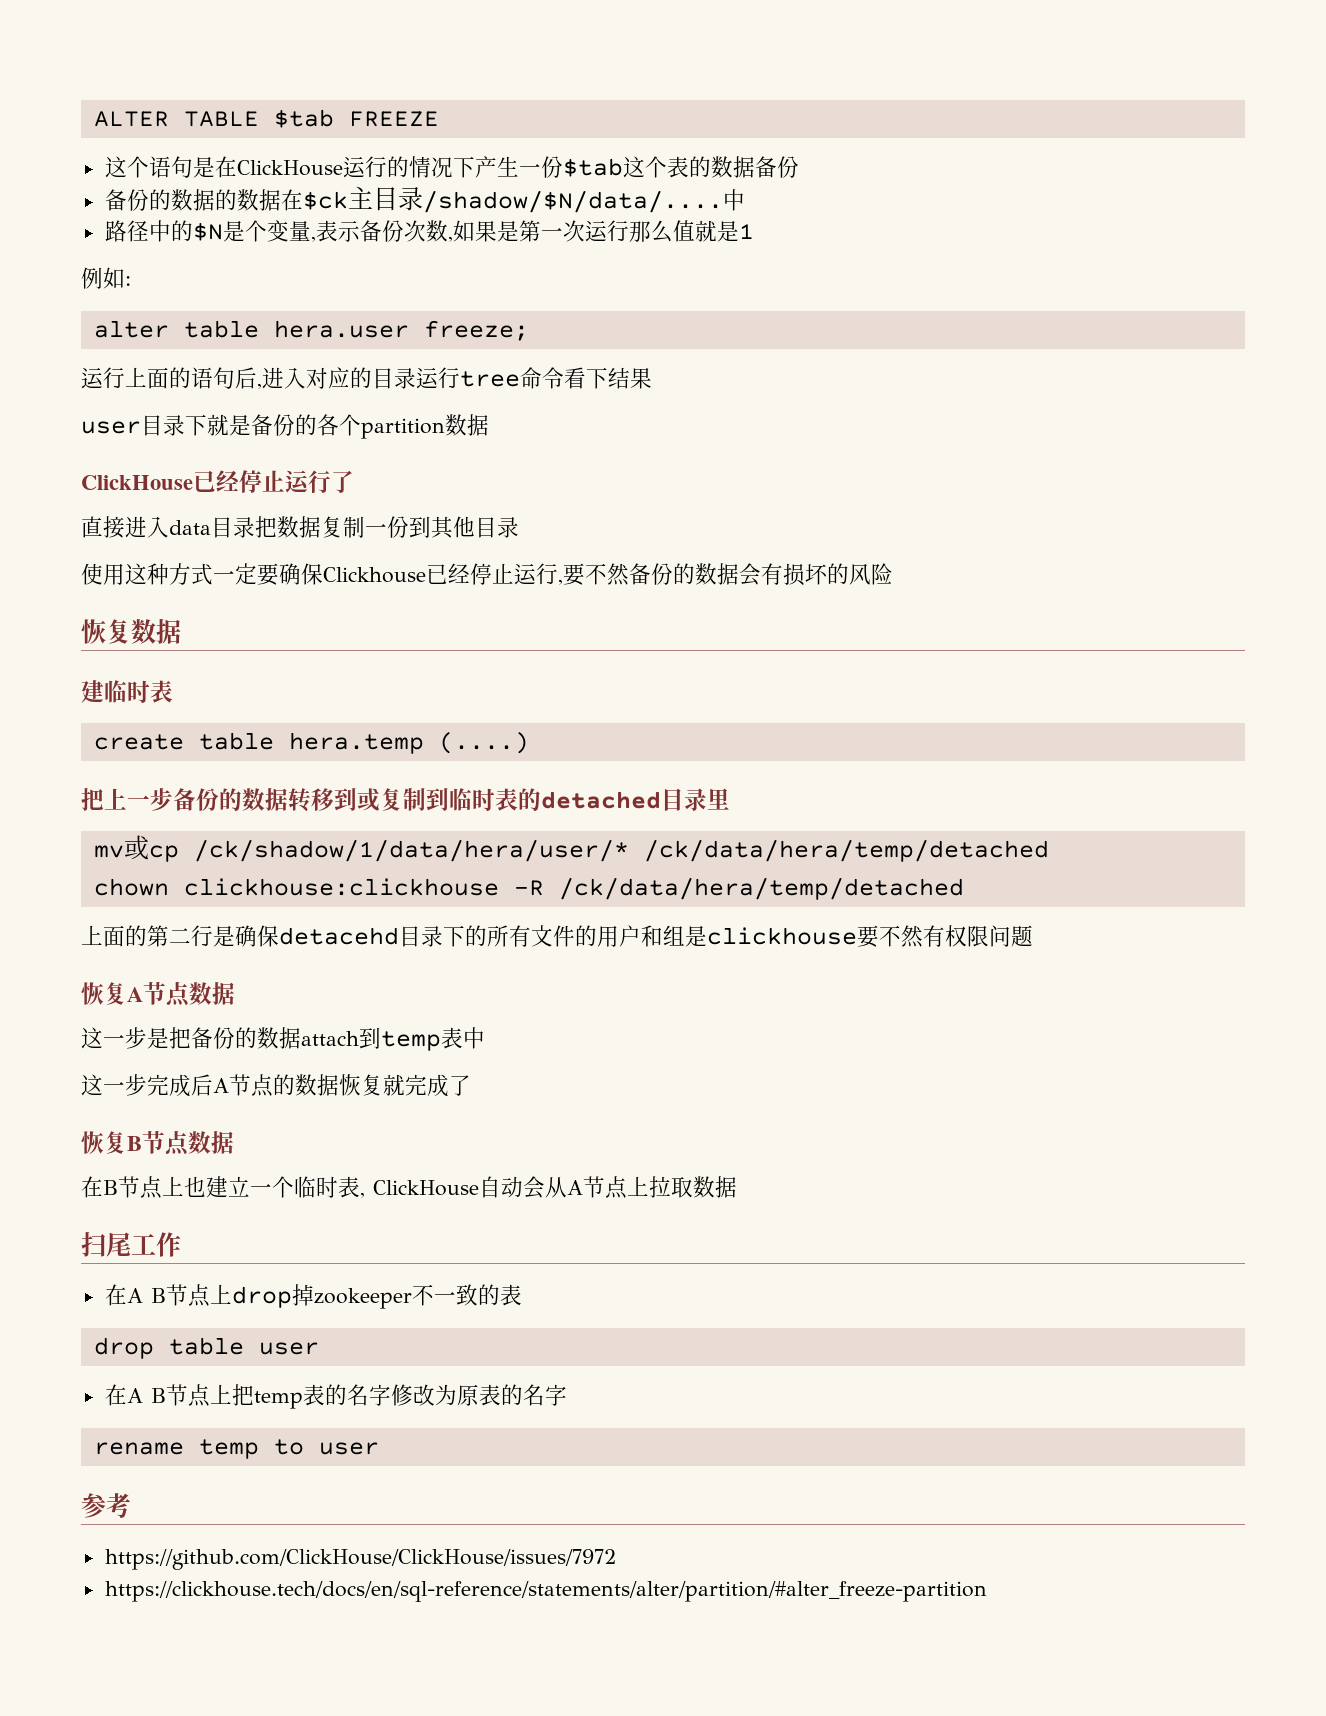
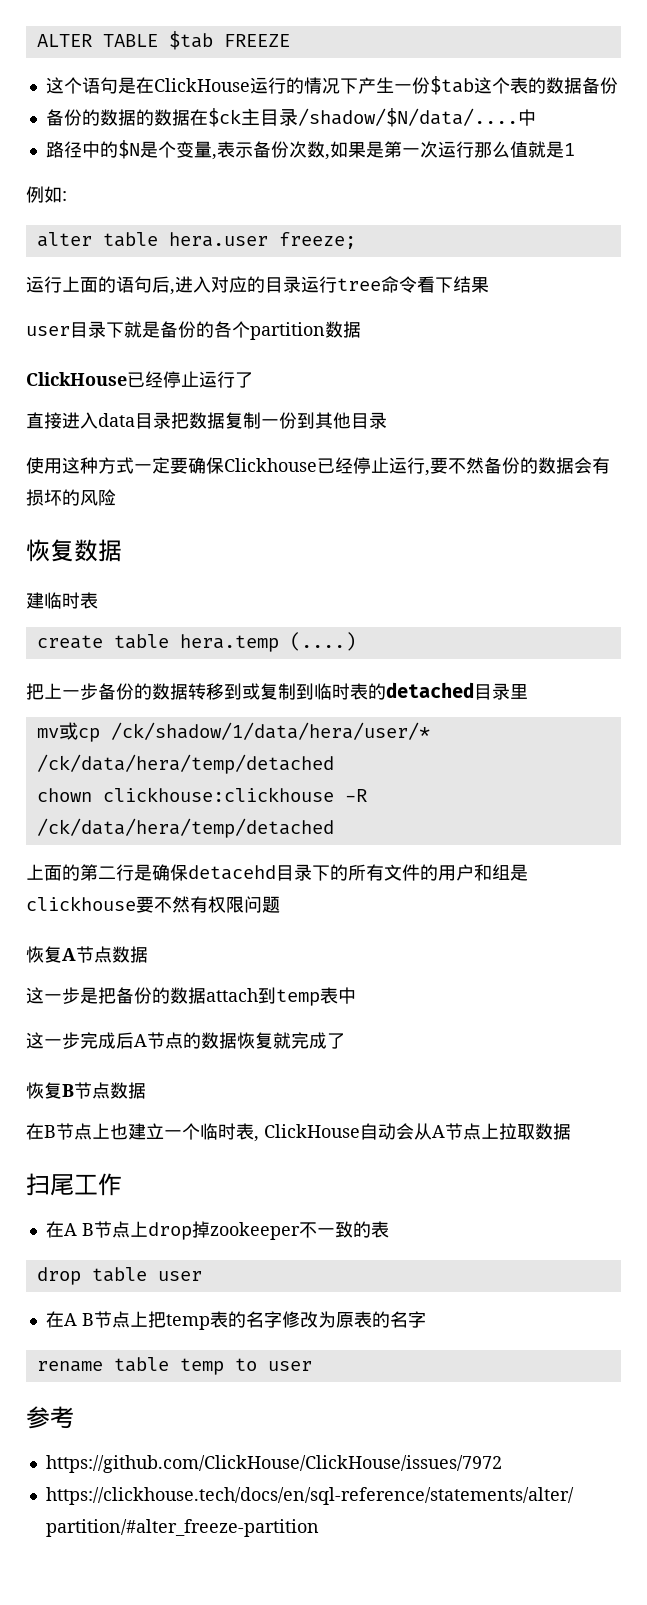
(184, 1448) none -> [113,1357,169,1372] table

